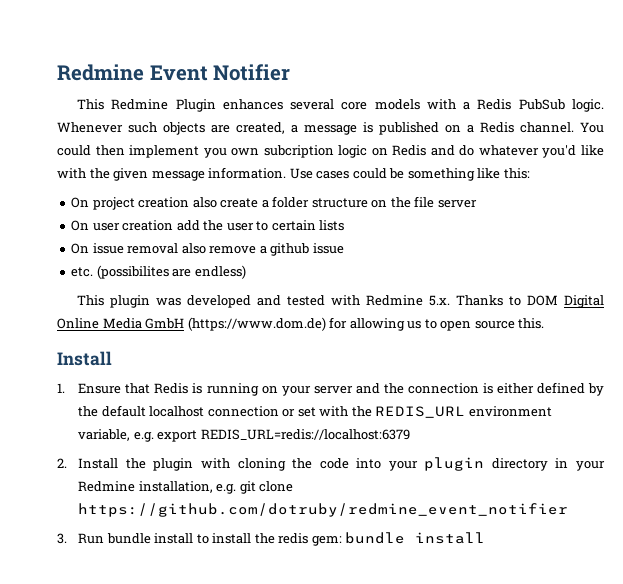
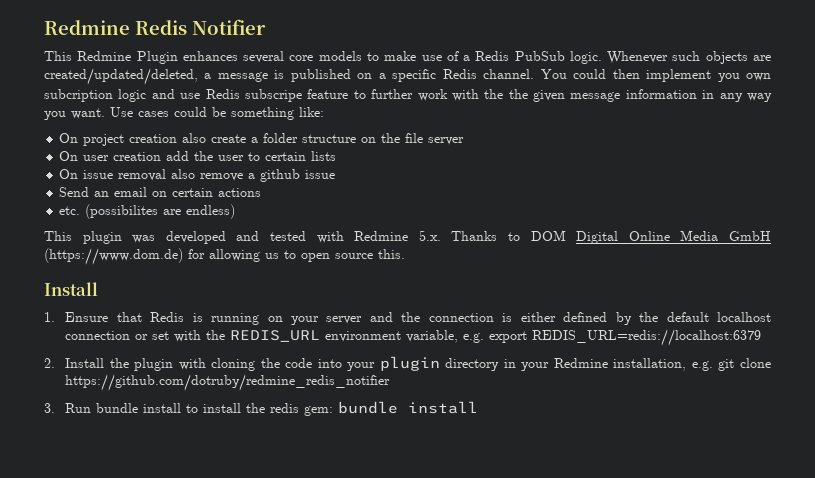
[57,64,208,81] Redmine Event -> [44,20,187,35] Redmine Redis
[426,99,456,110] with -> [366,51,459,61] to make use of
[236,122,285,134] created, -> [44,68,198,85] created/updated/deleted,
(474, 129) none -> [392,69,437,82] specific
[371,145,605,158] [57,168,110,179] on Redis and do whatever you'd like with the -> [151,89,528,102] and use Redis subscripe feature to further work with the the
[208,167,287,179] information. -> [625,89,773,102] [44,108,105,120] information in any way you want.
[477,168,530,179] like this: -> [299,107,324,117] like:
(344, 248) none -> [59,187,262,197] // Send an email on certain actions
[78,503,569,517] https://github.com/dotruby/redmine_event_notifier -> [65,374,391,391] https://github.com/dotruby/redmine_redis_notifier

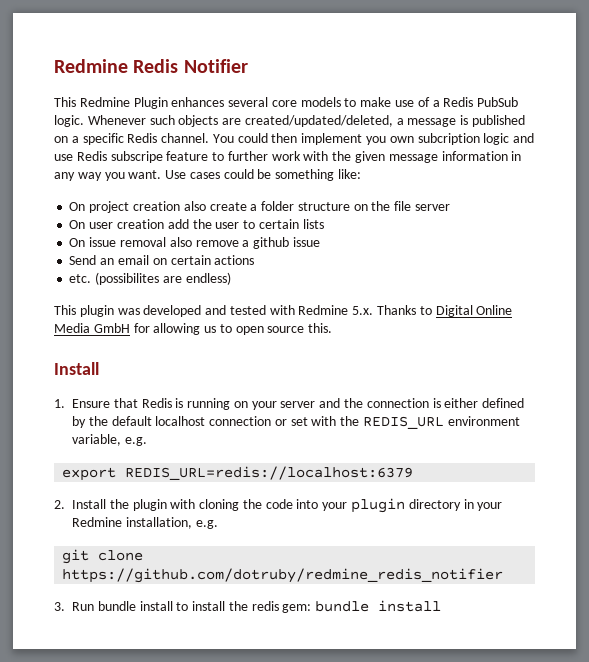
[508,89,528,99] the -> (352, 156) none
[530,230,566,241] DOM -> (432, 310) none
[44,248,183,265] (https://www.dom.de) -> (130, 328) none
(485, 338) none -> (147, 441) //
(713, 366) none -> (218, 524) //

